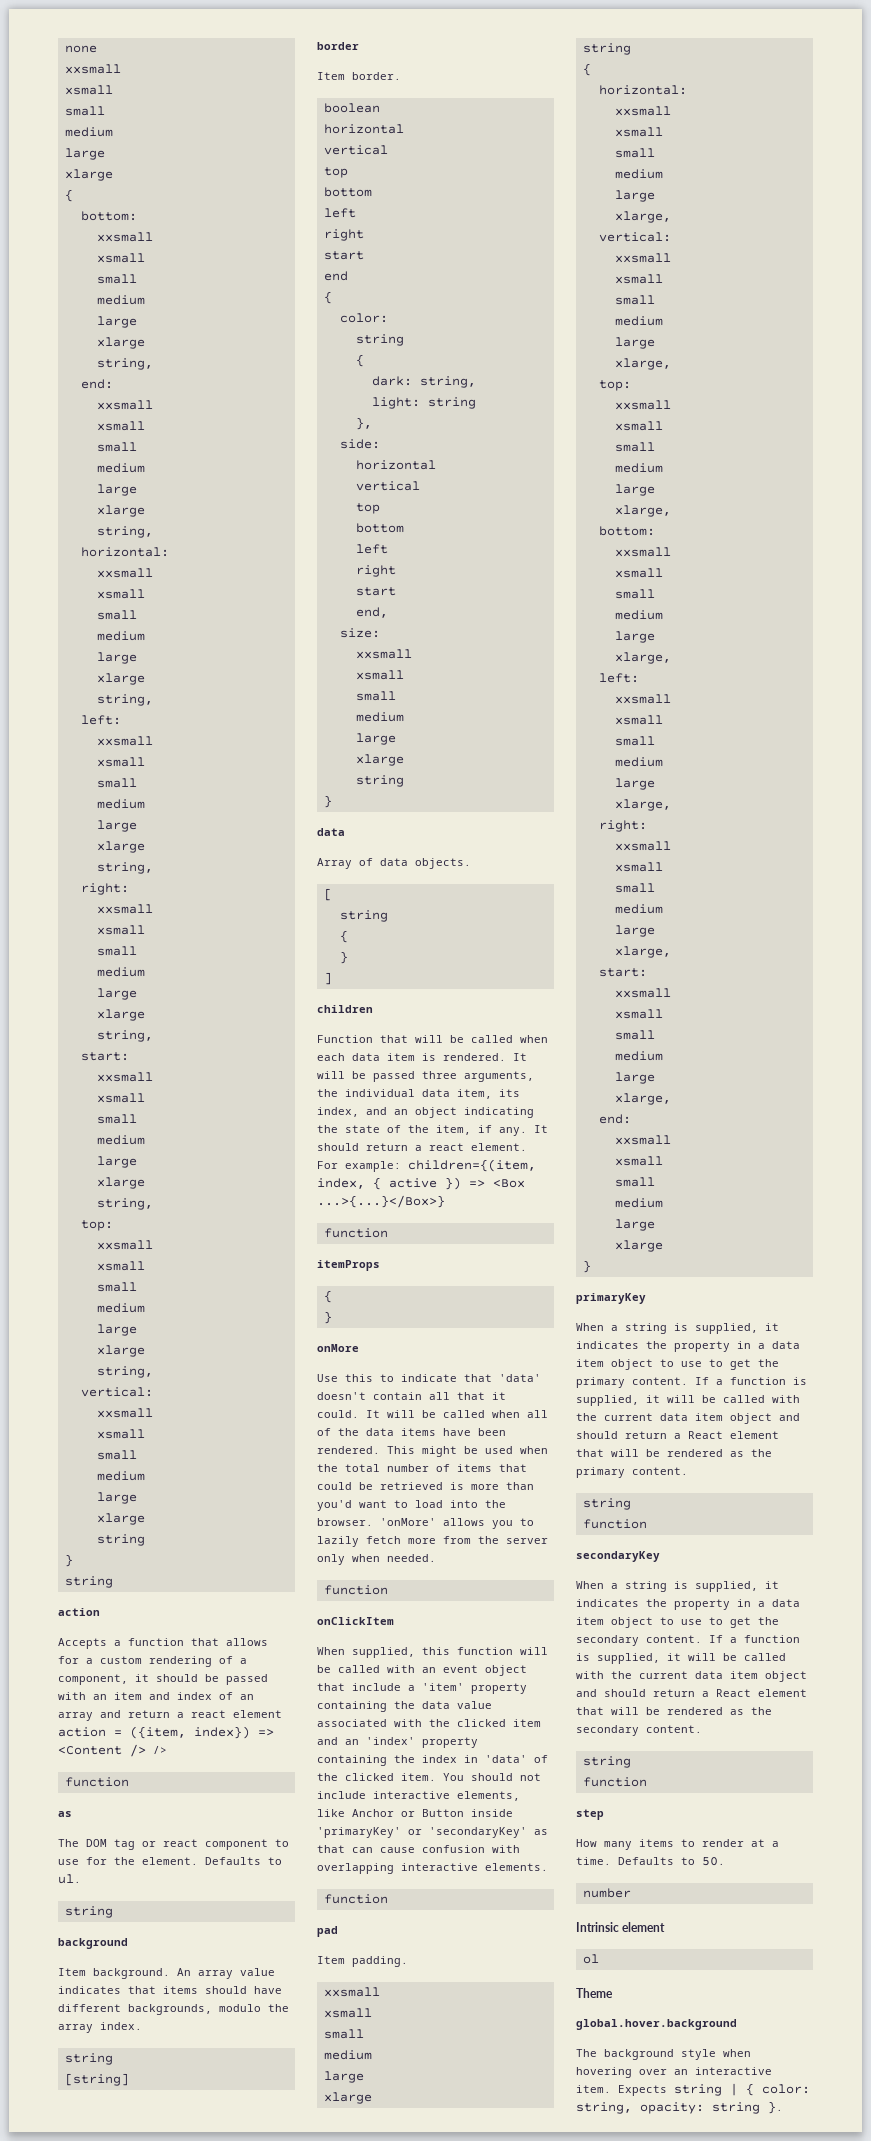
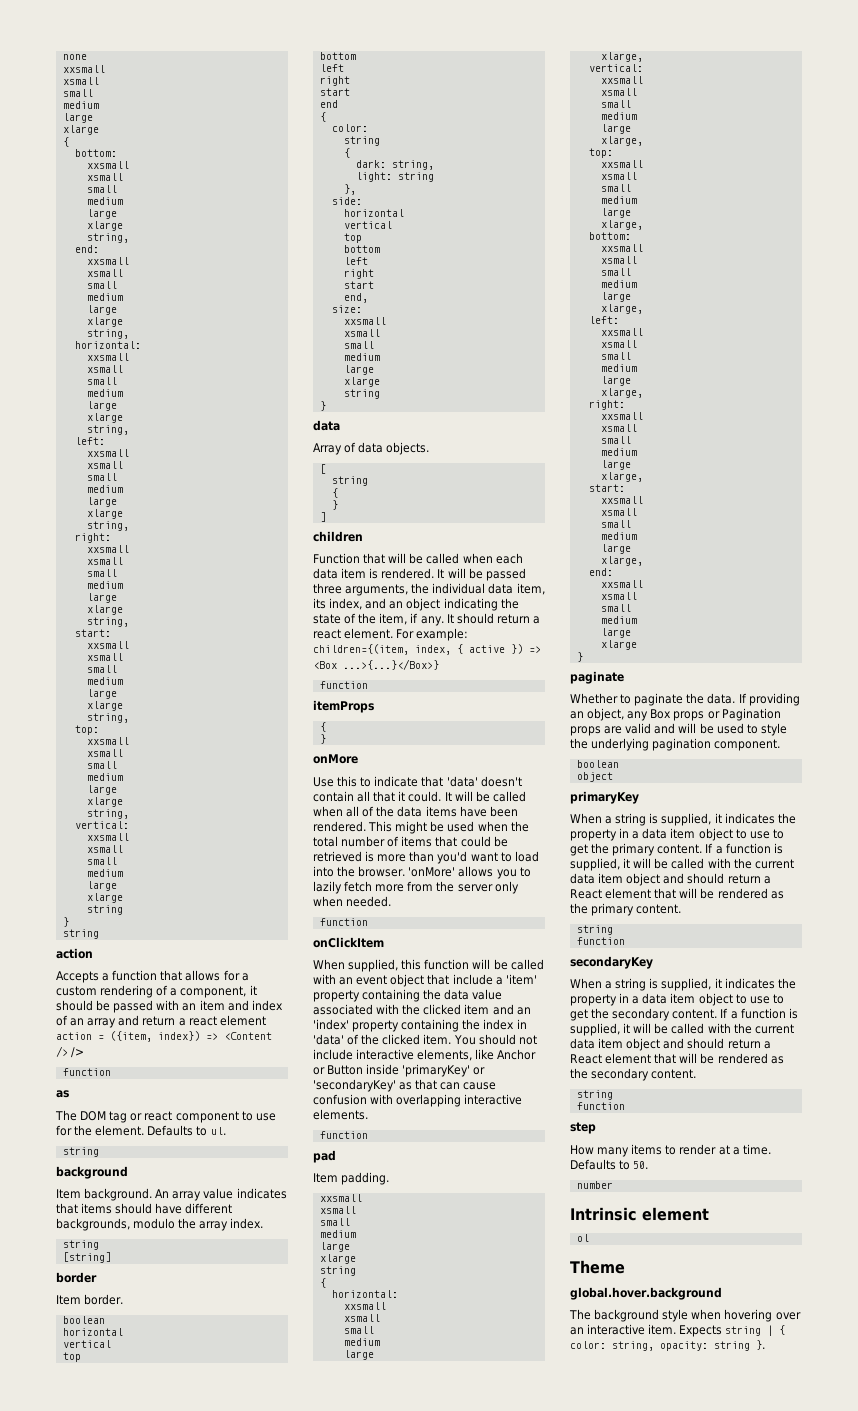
(591, 1266) none -> [570,671,624,684] [570,693,800,706] [570,708,781,721] [570,723,787,736] [570,738,781,751] [576,760,619,768] [576,772,613,782] // paginate // Whether to paginate the data. If providing an object, any Box props or Pagination props are valid and will be used to style the underlying pagination component. // boolean // object

